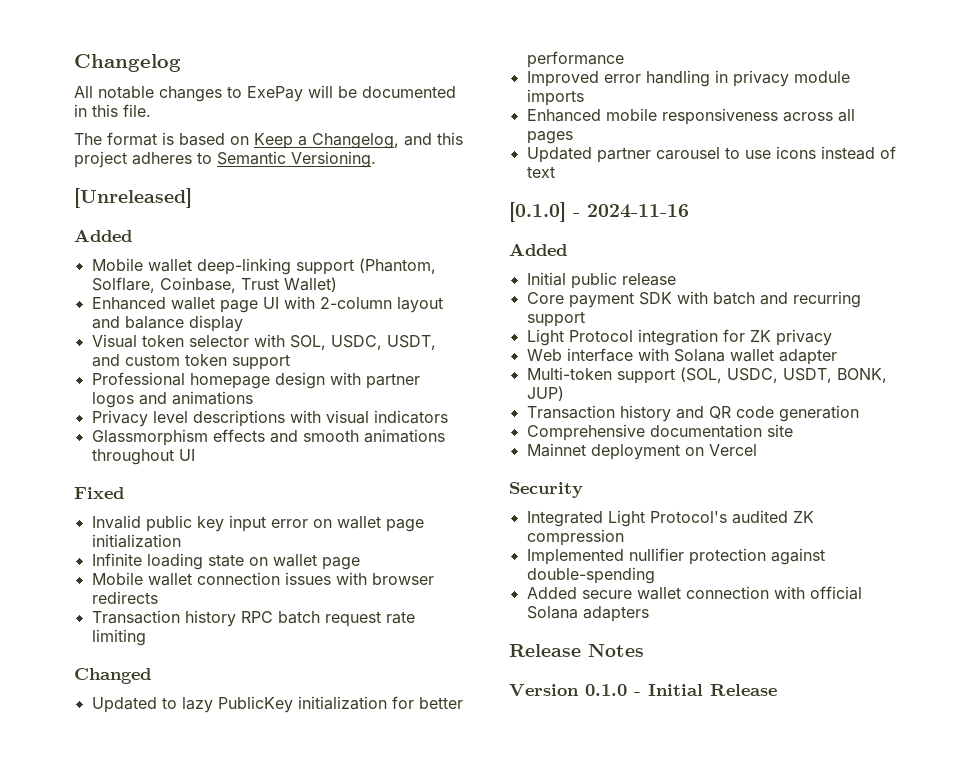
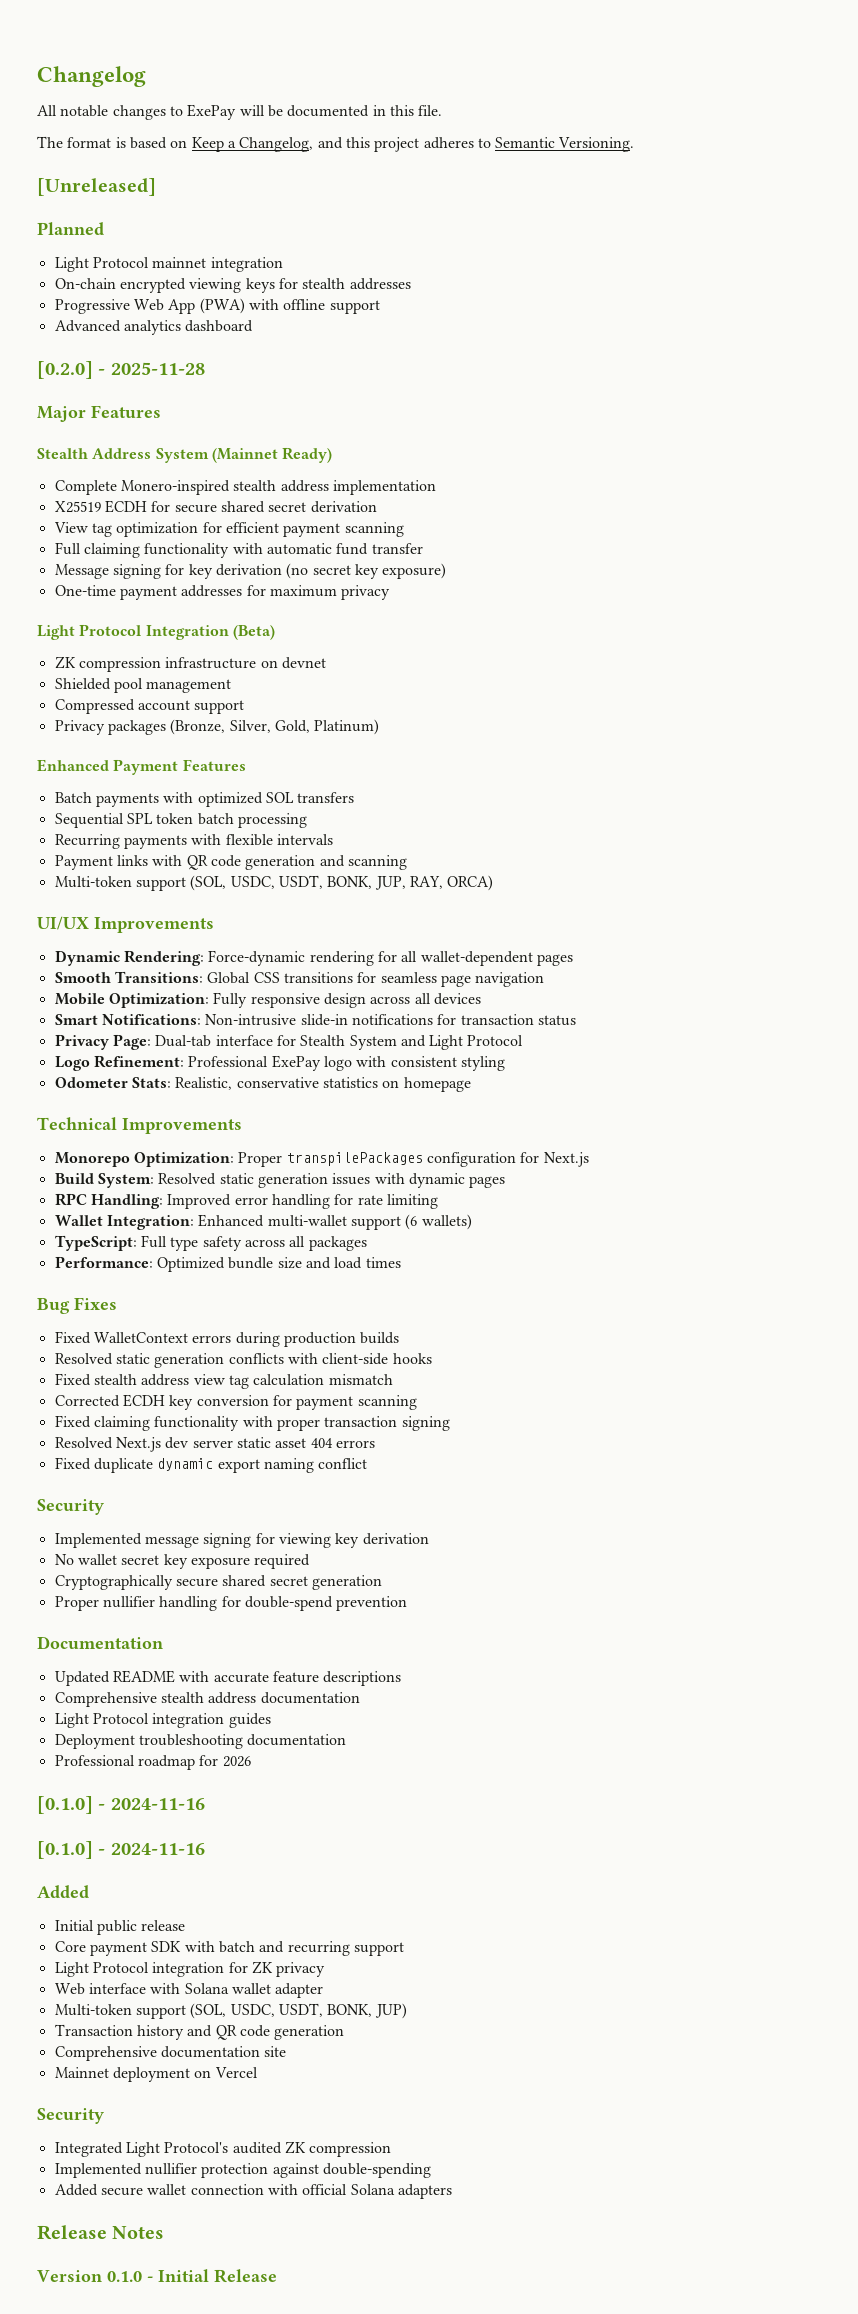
[74,229,132,242] [91,258,436,275] [91,277,337,293] [91,296,443,313] [91,315,243,332] [91,334,436,350] [91,354,290,370] [91,372,420,389] [91,391,253,408] [91,410,448,427] [91,429,445,446] [91,449,195,465] [74,487,124,499] [91,515,424,532] [91,534,181,548] [91,553,360,570] [91,572,434,586] [91,591,158,604] [91,610,415,627] [91,629,146,646] [74,668,151,684] [91,696,463,713] [526,51,624,68] [526,70,850,87] [526,89,584,106] [526,108,855,125] [526,131,573,144] [526,146,896,163] [526,166,555,178] Added // Mobile wallet deep-linking support (Phantom, Solflare, Coinbase, Trust Wallet) // Enhanced wallet page UI with 2-column layout and balance display // Visual token selector with SOL, USDC, USDT, and custom token support // Professional homepage design with partner logos and animations // Privacy level descriptions with visual indicators // Glassmorphism effects and smooth animations throughout UI // Fixed // Invalid public key input error on wallet page initialization // Infinite loading state on wallet page // Mobile wallet connection issues with browser redirects // Transaction history RPC batch request rate limiting // Changed // Updated to lazy PublicKey initialization for better performance // Improved error handling in privacy module imports // Enhanced mobile responsiveness across all pages // Updated partner carousel to use icons instead of text -> [37,222,104,235] [54,257,283,272] [54,278,411,293] [54,298,380,314] [54,320,254,335] [37,361,205,379] [37,405,161,422] [37,447,333,463] [54,480,436,495] [54,500,377,513] [53,522,404,537] [54,542,423,558] [54,563,447,579] [54,585,391,600] [37,624,275,640] [54,656,326,672] [54,678,232,693] [54,699,245,714] [54,719,380,735] [37,759,246,775] [54,792,355,807] [54,813,307,828] [54,834,333,849] [54,855,407,870] [54,875,494,891] [37,916,214,933] [54,950,573,966] [54,971,545,987] [54,992,481,1008] [54,1014,576,1026] [54,1034,524,1050] [54,1055,505,1071] [54,1077,471,1092] [37,1117,242,1134] [54,1152,589,1167] [54,1173,506,1188] [54,1193,438,1209] [54,1214,472,1230] [54,1235,367,1251] [54,1256,401,1272] [37,1297,117,1314] [54,1331,400,1347] [54,1353,432,1368] [54,1373,393,1389] [54,1394,417,1410] [54,1415,450,1431] [54,1437,375,1452] [54,1457,368,1473] [37,1499,104,1515] [54,1533,429,1548] [54,1554,311,1569] [54,1575,382,1590] [54,1596,408,1611] [37,1636,163,1649] [54,1670,402,1686] [54,1692,360,1707] [54,1713,271,1728] [54,1734,347,1749] [54,1755,251,1770] [37,1796,205,1814] Planned // Light Protocol mainnet integration // On-chain encrypted viewing keys for stealth addresses // Progressive Web App (PWA) with offline support // Advanced analytics dashboard // [0.2.0] - 2025-11-28 // Major Features // Stealth Address System (Mainnet Ready) // Complete Monero-inspired stealth address implementation // X25519 ECDH for secure shared secret derivation // View tag optimization for efficient payment scanning // Full claiming functionality with automatic fund transfer // Message signing for key derivation (no secret key exposure) // One-time payment addresses for maximum privacy // Light Protocol Integration (Beta) // ZK compression infrastructure on devnet // Shielded pool management // Compressed account support // Privacy packages (Bronze, Silver, Gold, Platinum) // Enhanced Payment Features // Batch payments with optimized SOL transfers // Sequential SPL token batch processing // Recurring payments with flexible intervals // Payment links with QR code generation and scanning // Multi-token support (SOL, USDC, USDT, BONK, JUP, RAY, ORCA) // UI/UX Improvements // Dynamic Rendering: Force-dynamic rendering for all wallet-dependent pages // Smooth Transitions: Global CSS transitions for seamless page navigation // Mobile Optimization: Fully responsive design across all devices // Smart Notifications: Non-intrusive slide-in notifications for transaction status // Privacy Page: Dual-tab interface for Stealth System and Light Protocol // Logo Refinement: Professional ExePay logo with consistent styling // Odometer Stats: Realistic, conservative statistics on homepage // Technical Improvements // Monorepo Optimization: Proper transpilePackages configuration for Next.js // Build System: Resolved static generation issues with dynamic pages // RPC Handling: Improved error handling for rate limiting // Wallet Integration: Enhanced multi-wallet support (6 wallets) // TypeScript: Full type safety across all packages // Performance: Optimized bundle size and load times // Bug Fixes // Fixed WalletContext errors during production builds // Resolved static generation conflicts with client-side hooks // Fixed stealth address view tag calculation mismatch // Corrected ECDH key conversion for payment scanning // Fixed claiming functionality with proper transaction signing // Resolved Next.js dev server static asset 404 errors // Fixed duplicate dynamic export naming conflict // Security // Implemented message signing for viewing key derivation // No wallet secret key exposure required // Cryptographically secure shared secret generation // Proper nullifier handling for double-spend prevention // Documentation // Updated README with accurate feature descriptions // Comprehensive stealth address documentation // Light Protocol integration guides // Deployment troubleshooting documentation // Professional roadmap for 2026 // [0.1.0] - 2024-11-16

